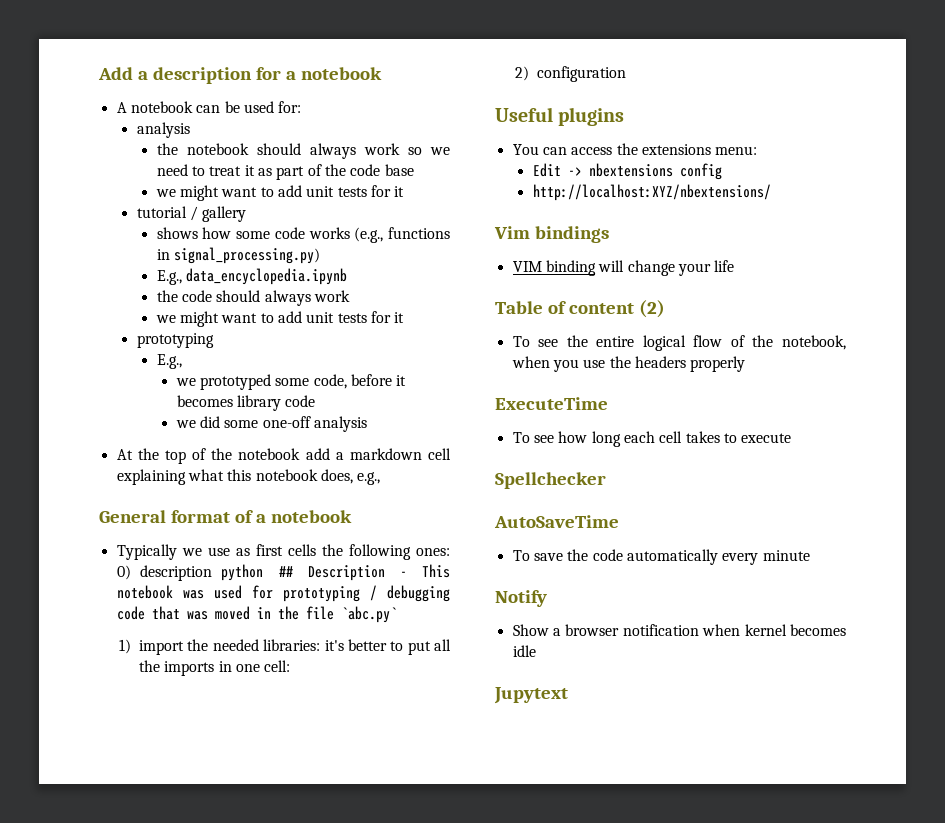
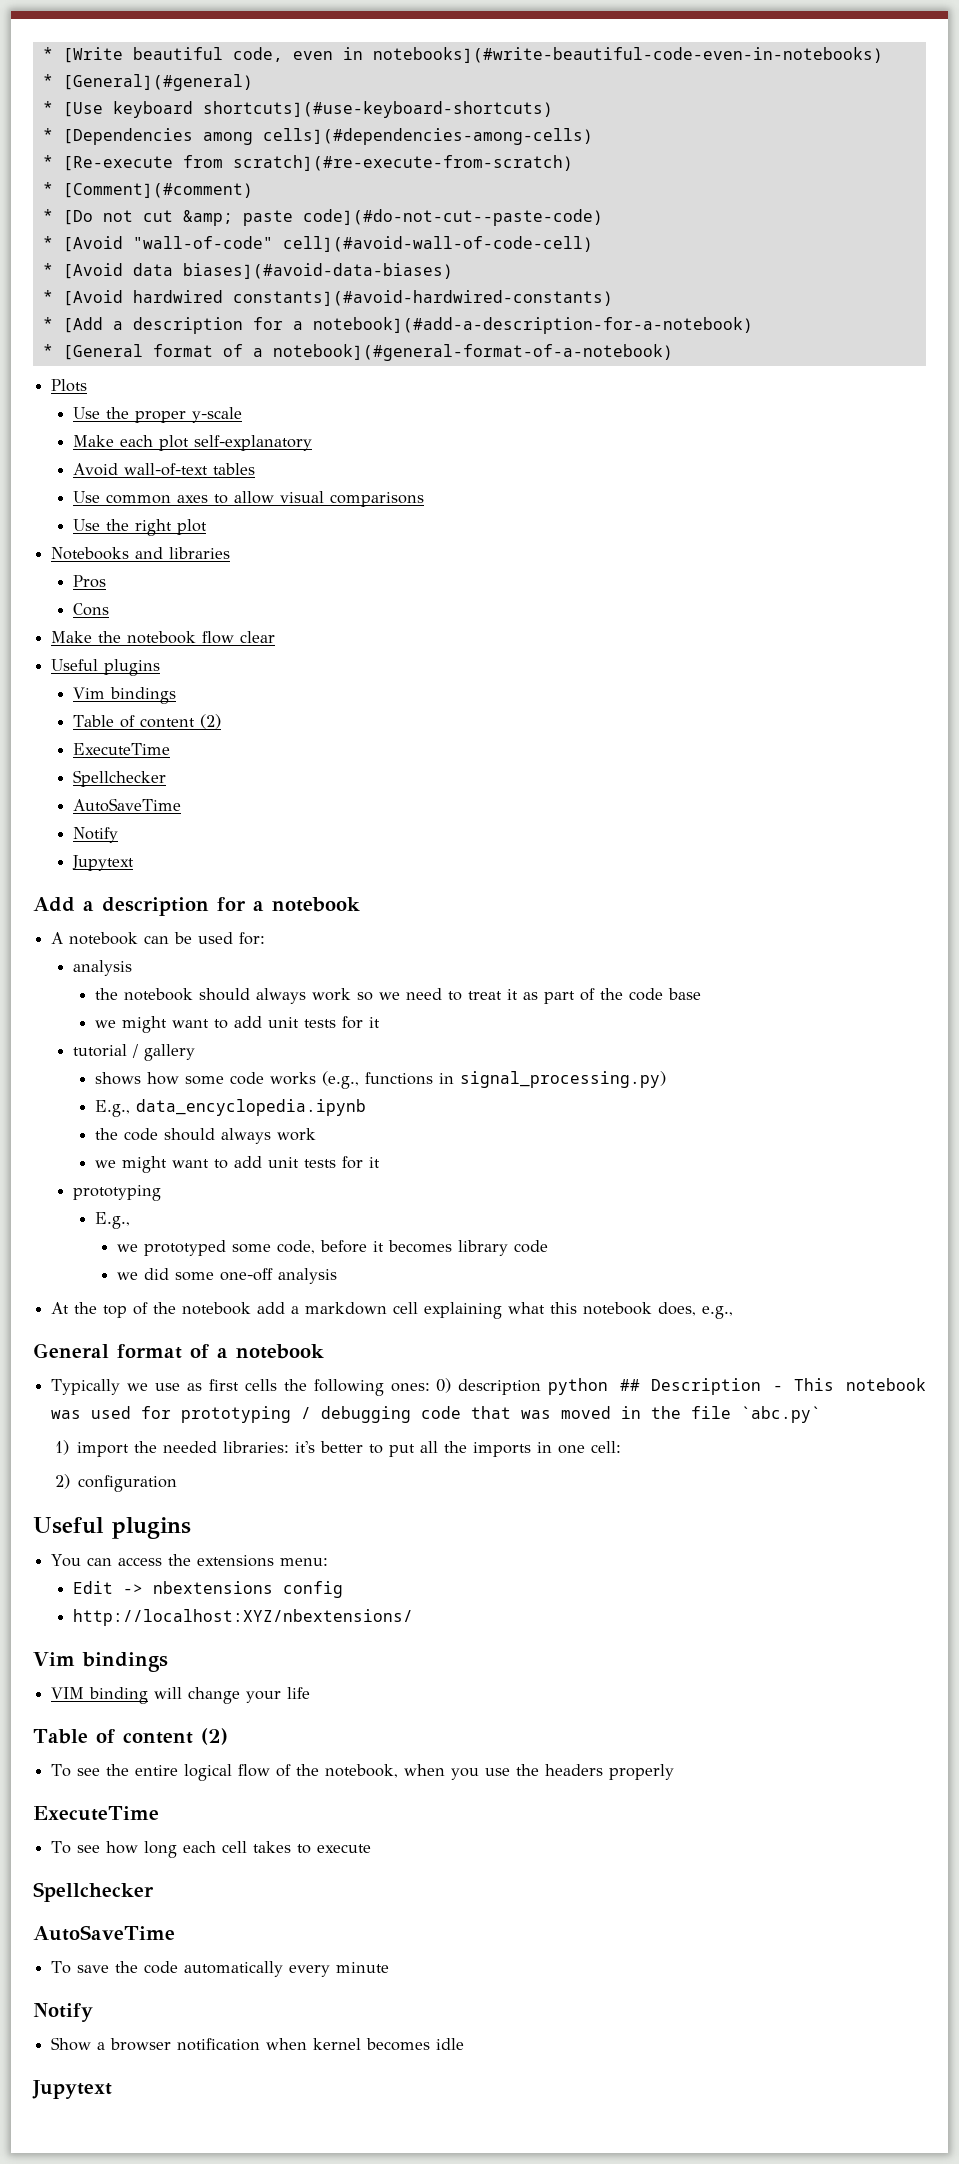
(98, 73) none -> [42,47,883,63] [42,74,253,91] [42,101,553,118] [42,128,593,145] [42,155,573,171] [42,182,253,198] [42,209,603,226] [42,236,593,252] [42,263,453,279] [42,290,613,306] [42,317,753,334] [42,344,673,361] [51,379,88,392] [73,407,243,423] [73,435,313,451] [73,463,256,476] [73,491,425,507] [73,519,208,536] [51,547,231,560] [73,575,107,588] [73,603,110,616] [51,631,276,644] [51,659,161,676] [73,687,177,704] [73,714,222,729] [73,743,171,755] [73,770,167,787] [73,798,182,812] [73,827,119,843] [72,855,135,871] * [Write beautiful code, even in notebooks](#write-beautiful-code-even-in-notebooks) // * [General](#general) // * [Use keyboard shortcuts](#use-keyboard-shortcuts) // * [Dependencies among cells](#dependencies-among-cells) // * [Re-execute from scratch](#re-execute-from-scratch) // * [Comment](#comment) // * [Do not cut &amp; paste code](#do-not-cut--paste-code) // * [Avoid "wall-of-code" cell](#avoid-wall-of-code-cell) // * [Avoid data biases](#avoid-data-biases) // * [Avoid hardwired constants](#avoid-hardwired-constants) // * [Add a description for a notebook](#add-a-description-for-a-notebook) // * [General format of a notebook](#general-format-of-a-notebook) // Plots // Use the proper y-scale // Make each plot self-explanatory // Avoid wall-of-text tables // Use common axes to allow visual comparisons // Use the right plot // Notebooks and libraries // Pros // Cons // Make the notebook flow clear // Useful plugins // Vim bindings // Table of content (2) // ExecuteTime // Spellchecker // AutoSaveTime // Notify // Jupytext //

